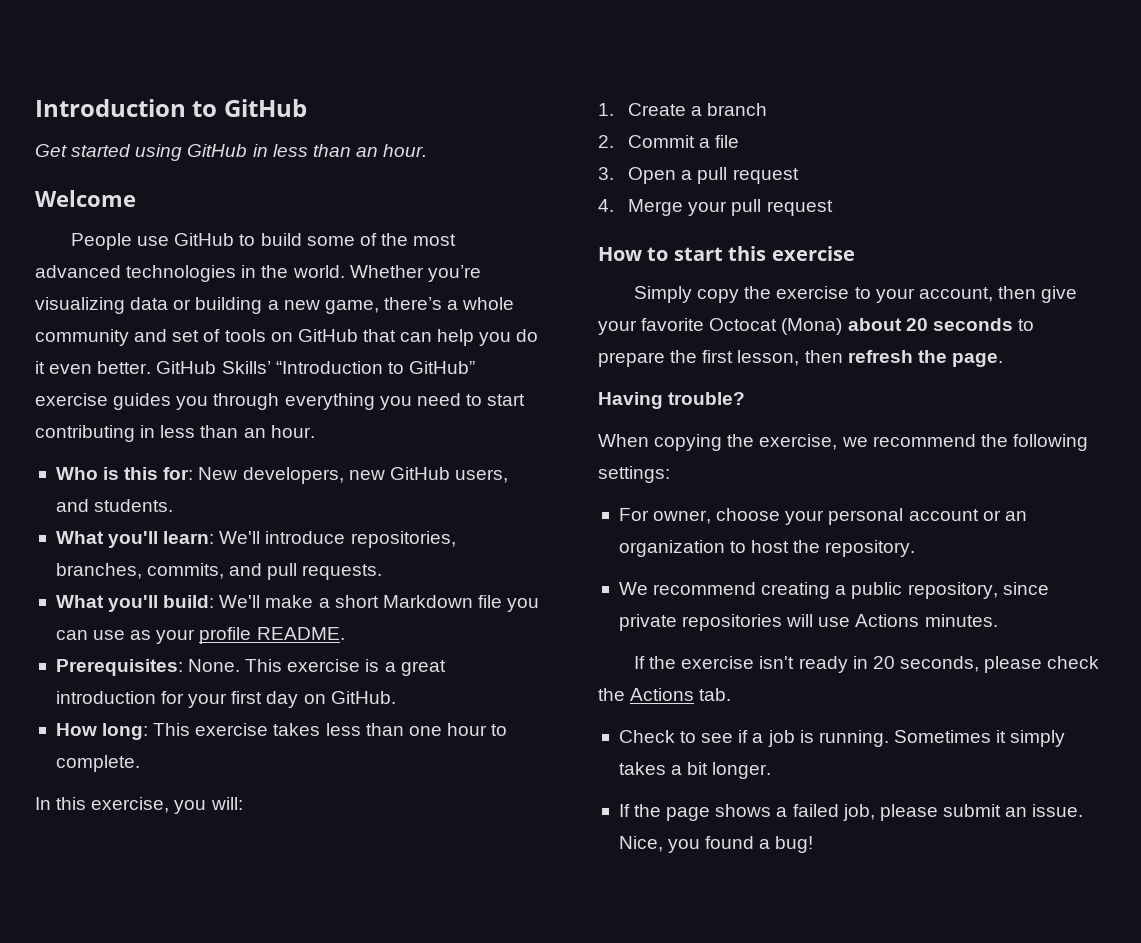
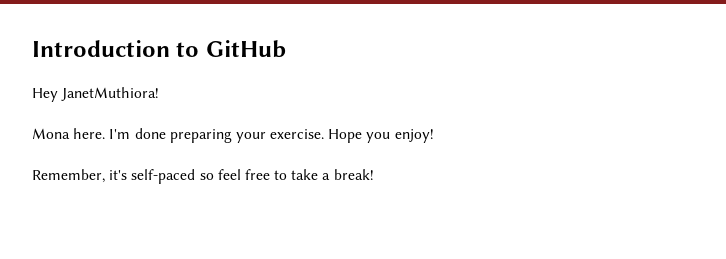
[35,144,428,161] [35,190,136,207] [71,233,457,250] [35,265,481,282] [35,297,515,314] [35,329,539,346] [35,361,475,374] [35,393,526,410] [35,425,315,442] [55,467,508,484] [55,499,174,512] [55,531,456,548] [55,563,383,580] [55,595,540,612] [55,627,345,644] [55,659,446,676] [55,691,396,708] [55,723,508,740] [55,755,140,772] [35,797,243,814] [598,103,768,116] [598,135,740,148] [598,167,799,184] [598,199,833,216] [598,246,855,261] [634,286,1078,303] [598,318,1034,335] [598,350,1003,367] [598,392,746,409] [598,434,1088,451] [598,466,670,483] [618,508,1027,525] [618,540,916,557] [618,582,1049,599] [618,614,998,631] [634,656,1100,673] [598,688,732,701] [618,730,1066,747] [618,762,772,779] [618,804,1084,821] [618,836,814,853] Get started using GitHub in less than an hour. // Welcome // People use GitHub to build some of the most advanced technologies in the world. Whether you’re visualizing data or building a new game, there’s a whole community and set of tools on GitHub that can help you do it even better. GitHub Skills’ “Introduction to GitHub” exercise guides you through everything you need to start contributing in less than an hour. // Who is this for: New developers, new GitHub users, and students. // What you'll learn: We'll introduce repositories, branches, commits, and pull requests. // What you'll build: We'll make a short Markdown file you can use as your profile README. // Prerequisites: None. This exercise is a great introduction for your first day on GitHub. // How long: This exercise takes less than one hour to complete. // In this exercise, you will: // 1. Create a branch // 2. Commit a file // 3. Open a pull request // 4. Merge your pull request // How to start this exercise // Simply copy the exercise to your account, then give your favorite Octocat (Mona) about 20 seconds to prepare the first lesson, then refresh the page. // Having trouble? // When copying the exercise, we recommend the following settings: // For owner, choose your personal account or an organization to host the repository. // We recommend creating a public repository, since private repositories will use Actions minutes. // If the exercise isn't ready in 20 seconds, please check the Actions tab. // Check to see if a job is running. Sometimes it simply takes a bit longer. // If the page shows a failed job, please submit an issue. Nice, you found a bug! -> [32,87,160,102] [32,128,434,143] [32,169,374,184] Hey JanetMuthiora! // Mona here. I'm done preparing your exercise. Hope you enjoy! // Remember, it's self-paced so feel free to take a break!

